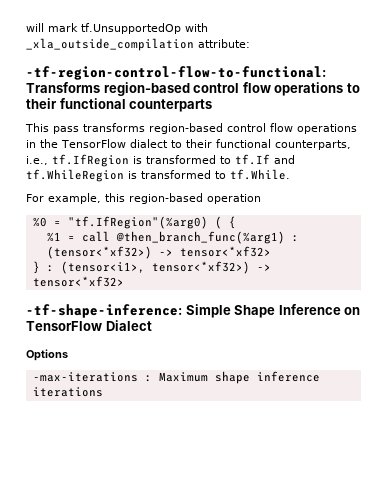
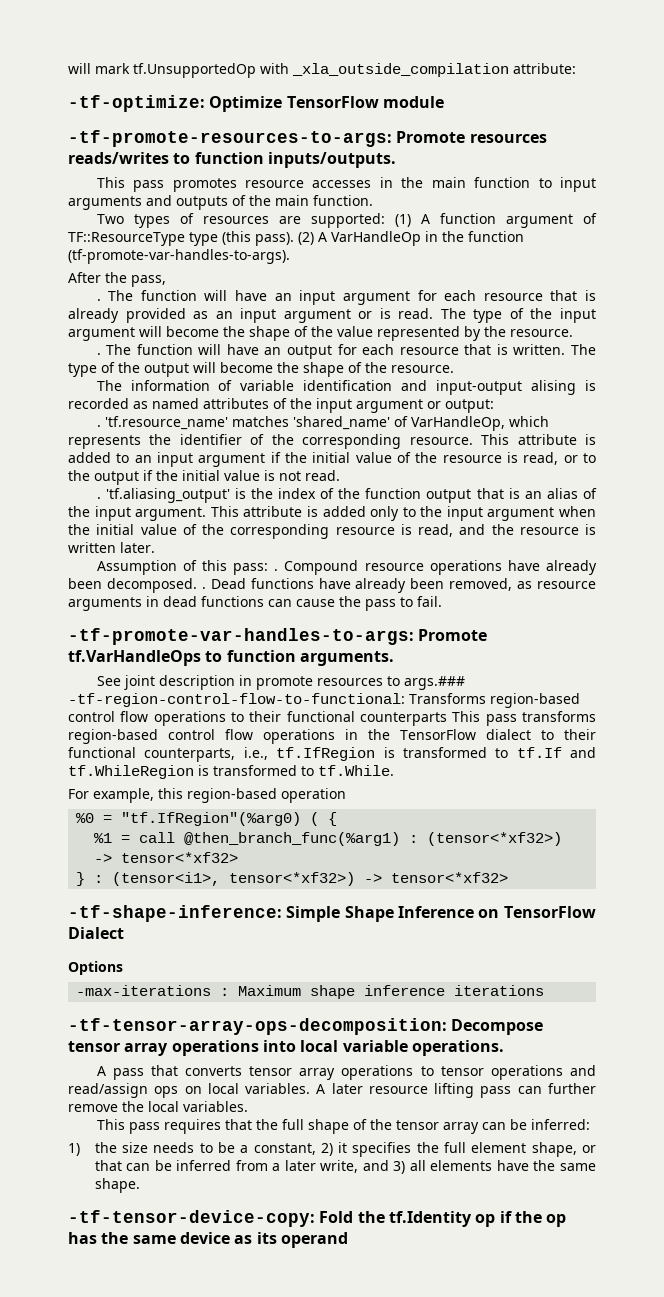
(250, 43) none -> [68,95,444,112] [68,130,547,147] [68,152,396,168] [96,177,596,192] [68,195,373,210] [96,213,597,228] [68,231,524,246] [68,249,290,264] [68,272,166,287] [96,290,596,305] [68,308,597,323] [68,326,573,341] [96,344,596,359] [68,362,454,377] [96,380,596,395] [68,398,494,413] [96,416,549,431] [68,434,597,449] [68,452,596,467] [68,470,340,485] [96,488,597,503] [68,506,596,521] [68,524,596,539] [68,542,155,553] [96,560,598,575] [68,578,596,593] [68,596,442,611] [68,628,488,645] [68,650,394,666] [96,675,465,690] -tf-optimize: Optimize TensorFlow module // -tf-promote-resources-to-args: Promote resources reads/writes to function inputs/outputs. // This pass promotes resource accesses in the main function to input arguments and outputs of the main function. // Two types of resources are supported: (1) A function argument of TF::ResourceType type (this pass). (2) A VarHandleOp in the function (tf-promote-var-handles-to-args). // After the pass, // . The function will have an input argument for each resource that is already provided as an input argument or is read. The type of the input argument will become the shape of the value represented by the resource. // . The function will have an output for each resource that is written. The type of the output will become the shape of the resource. // The information of variable identification and input-output alising is recorded as named attributes of the input argument or output: // . 'tf.resource_name' matches 'shared_name' of VarHandleOp, which represents the identifier of the corresponding resource. This attribute is added to an input argument if the initial value of the resource is read, or to the output if the initial value is not read. // . 'tf.aliasing_output' is the index of the function output that is an alias of the input argument. This attribute is added only to the input argument when the initial value of the corresponding resource is read, and the resource is written later. // Assumption of this pass: . Compound resource operations have already been decomposed. . Dead functions have already been removed, as resource arguments in dead functions can cause the pass to fail. // -tf-promote-var-handles-to-args: Promote tf.VarHandleOps to function arguments. // See joint description in promote resources to args.###
(213, 105) // -> (448, 719) none
(103, 392) none -> [68,1018,544,1035] [68,1040,504,1056] [96,1065,596,1080] [68,1083,596,1098] [68,1101,248,1112] [96,1119,590,1134] [68,1142,596,1157] [94,1160,596,1174] [94,1178,140,1193] [68,1210,567,1227] [68,1232,348,1248] // -tf-tensor-array-ops-decomposition: Decompose tensor array operations into local variable operations. // A pass that converts tensor array operations to tensor operations and read/assign ops on local variables. A later resource lifting pass can further remove the local variables. // This pass requires that the full shape of the tensor array can be inferred: // 1) the size needs to be a constant, 2) it specifies the full element shape, or that can be inferred from a later write, and 3) all elements have the same shape. // -tf-tensor-device-copy: Fold the tf.Identity op if the op has the same device as its operand

